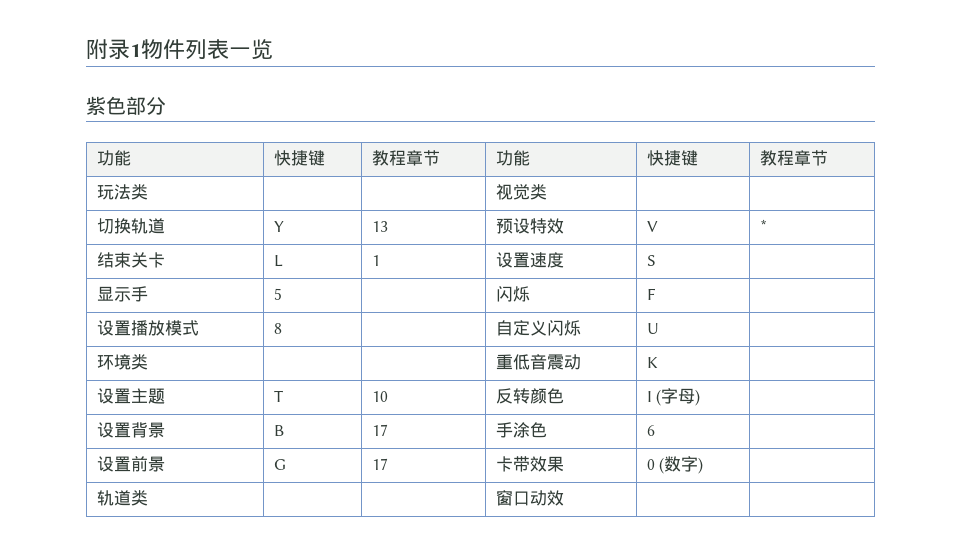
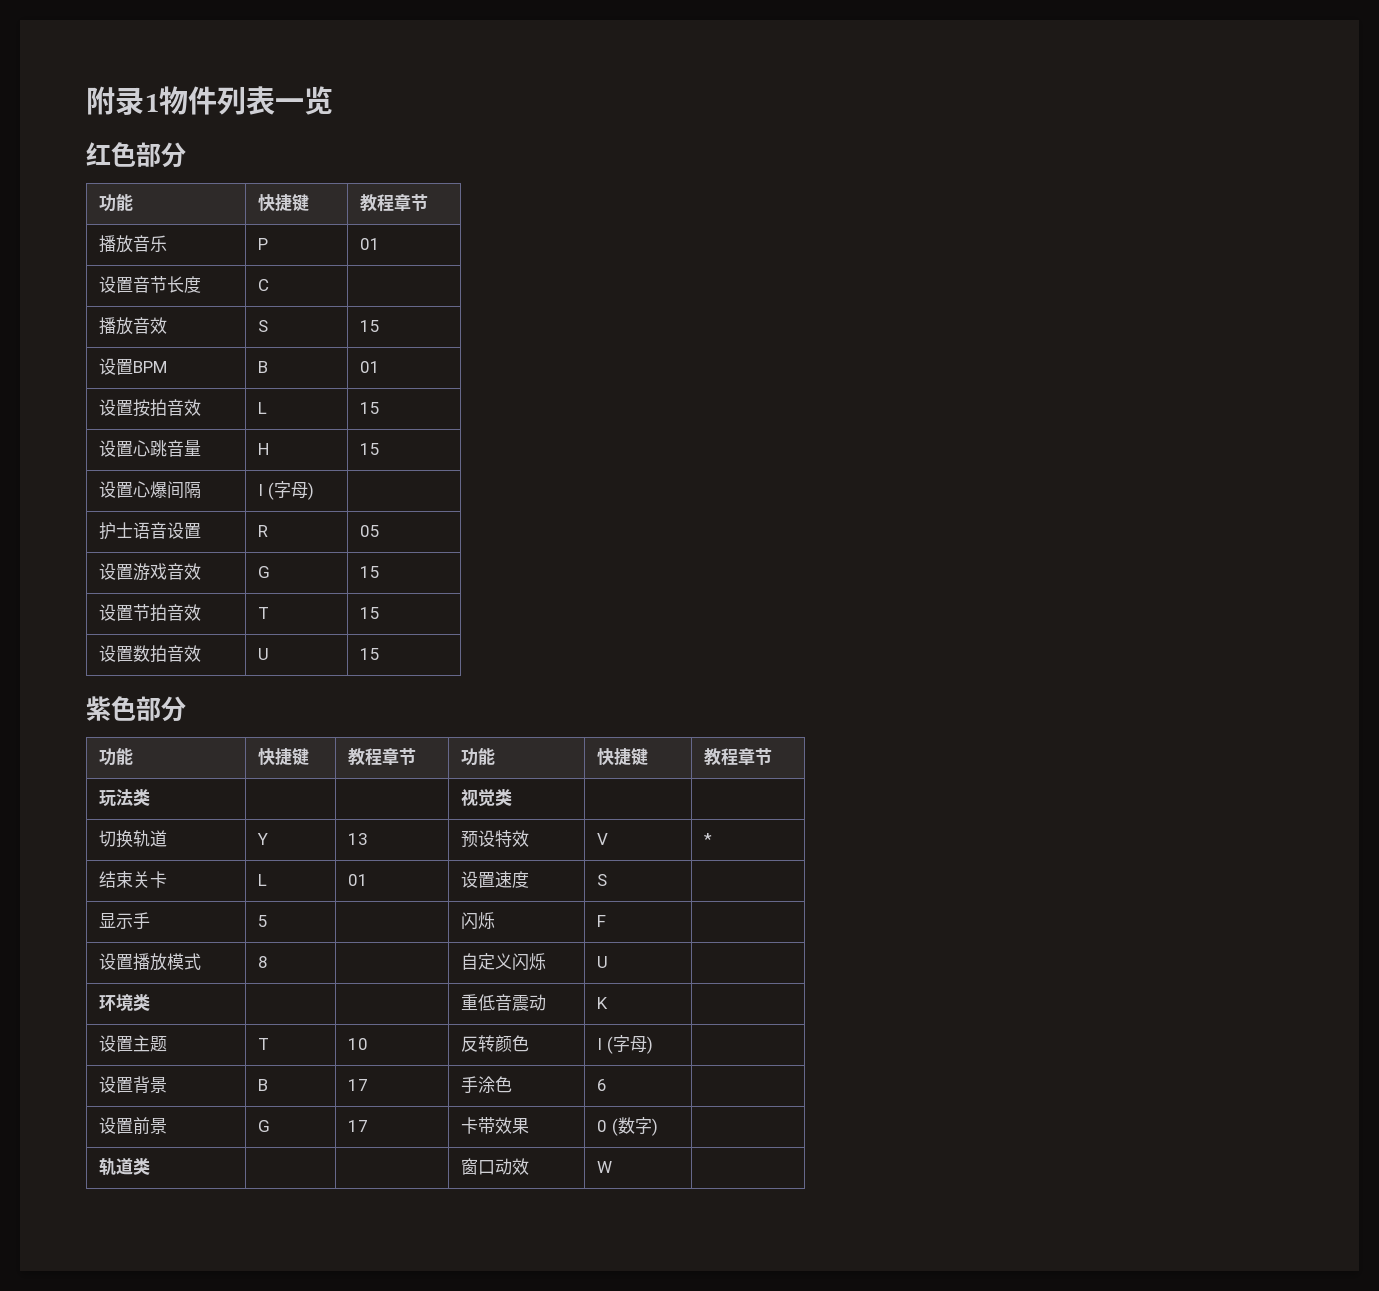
(273, 49) none -> [86,142,186,168] [99,193,134,212] [258,194,310,212] [360,194,429,212] [99,235,168,253] [258,238,269,250] [360,238,381,250] [99,276,202,293] [258,279,270,291] [99,317,168,335] [258,320,269,332] [360,320,381,332] [99,358,168,375] [258,361,269,373] [360,361,381,373] [99,399,202,417] [258,402,268,414] [360,402,381,414] [99,440,202,457] [258,443,270,455] [360,443,381,455] [99,481,202,499] [258,481,314,500] [99,522,202,540] [258,525,269,537] [360,525,381,537] [99,563,202,581] [258,566,271,578] [360,566,381,578] [99,604,202,622] [258,607,270,619] [360,607,381,619] [99,645,202,663] [258,648,270,660] [360,648,381,660] // 红色部分 // 功能 | 快捷键 | 教程章节 // 播放音乐 | P | 01 // 设置音节长度 | C | // 播放音效 | S | 15 // 设置BPM | B | 01 // 设置按拍音效 | L | 15 // 设置心跳音量 | H | 15 // 设置心爆间隔 | I (字母) | // 护士语音设置 | R | 05 // 设置游戏音效 | G | 15 // 设置节拍音效 | T | 15 // 设置数拍音效 | U | 15
[371,255,380,266] 1 -> [348,874,369,886] 01
(564, 498) none -> [597,1161,613,1173] W

